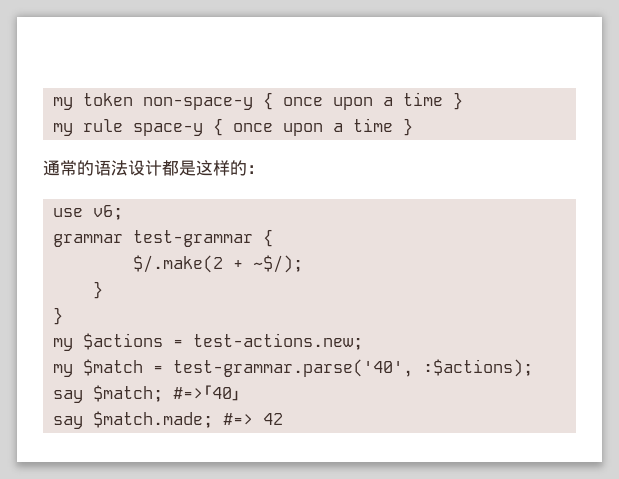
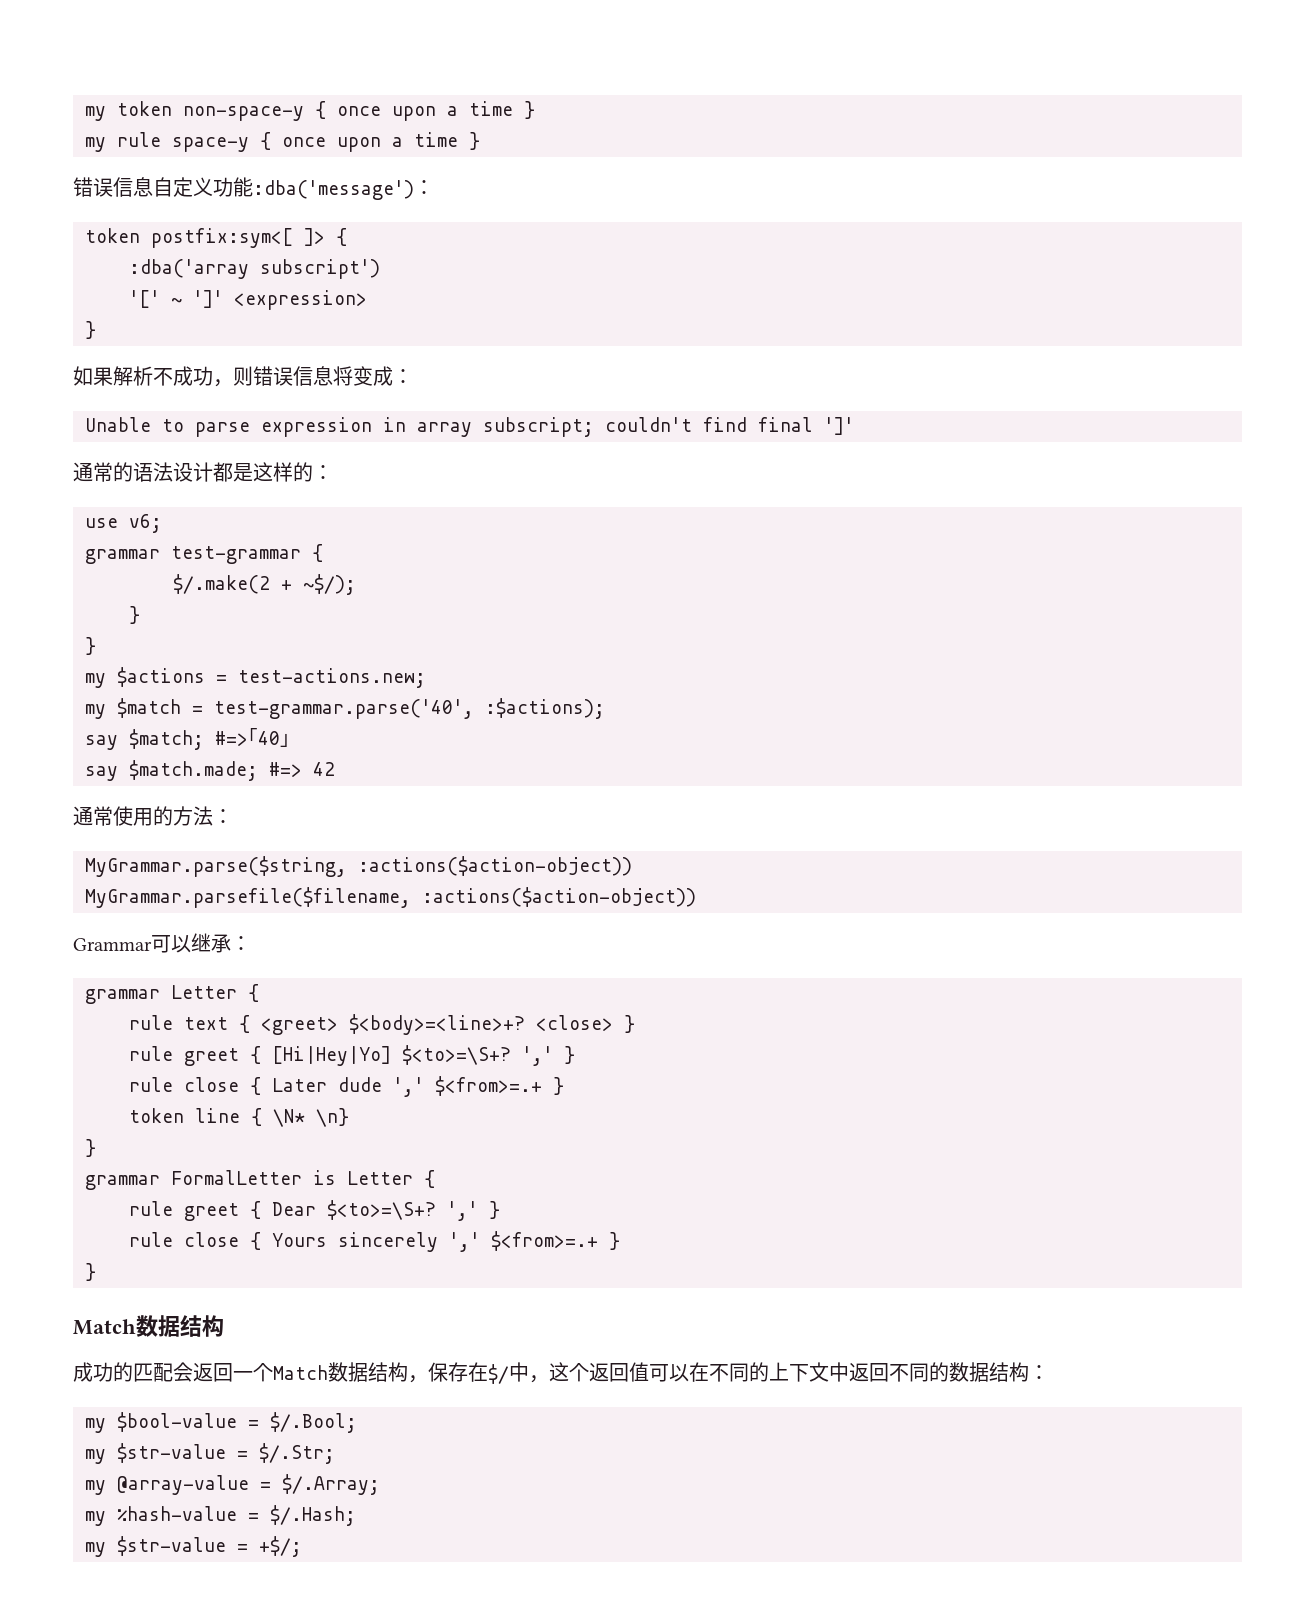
(414, 127) none -> [73,177,434,200] [85,228,347,248] [129,259,380,279] [129,290,367,310] [85,321,96,339] [73,366,413,387] [85,417,854,437] // 错误信息自定义功能:dba('message')： // token postfix:sym<[ ]> { // :dba('array subscript') // '[' ~ ']' <expression> // } // 如果解析不成功，则错误信息将变成： // Unable to parse expression in array subscript; couldn't find final ']'
(284, 419) none -> [73,806,233,826] [85,856,632,877] [85,887,696,908] [73,933,251,953] [85,984,259,1004] [129,1014,635,1035] [129,1045,575,1066] [129,1076,564,1097] [129,1108,349,1127] [85,1139,96,1157] [85,1170,435,1190] [129,1200,500,1221] [129,1231,620,1252] [85,1263,96,1281] [73,1315,224,1337] [73,1362,1049,1384] [85,1412,357,1433] [85,1443,335,1464] [85,1474,380,1495] [85,1505,356,1526] [85,1536,302,1557] // 通常使用的方法： // MyGrammar.parse($string, :actions($action-object)) // MyGrammar.parsefile($filename, :actions($action-object)) // Grammar可以继承： // grammar Letter { // rule text { <greet> $<body>=<line>+? <close> } // rule greet { [Hi|Hey|Yo] $<to>=\S+? ',' } // rule close { Later dude ',' $<from>=.+ } // token line { \N* \n} // } // grammar FormalLetter is Letter { // rule greet { Dear $<to>=\S+? ',' } // rule close { Yours sincerely ',' $<from>=.+ } // } // Match数据结构 // 成功的匹配会返回一个Match数据结构，保存在$/中，这个返回值可以在不同的上下文中返回不同的数据结构： // my $bool-value = $/.Bool; // my $str-value = $/.Str; // my @array-value = $/.Array; // my %hash-value = $/.Hash; // my $str-value = +$/;

